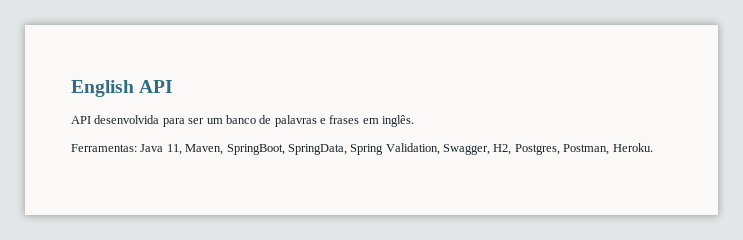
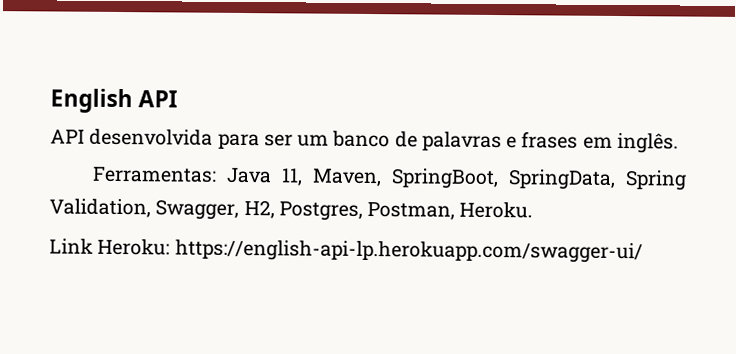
(653, 147) none -> [49,238,643,264] // Link Heroku: https://english-api-lp.herokuapp.com/swagger-ui/

